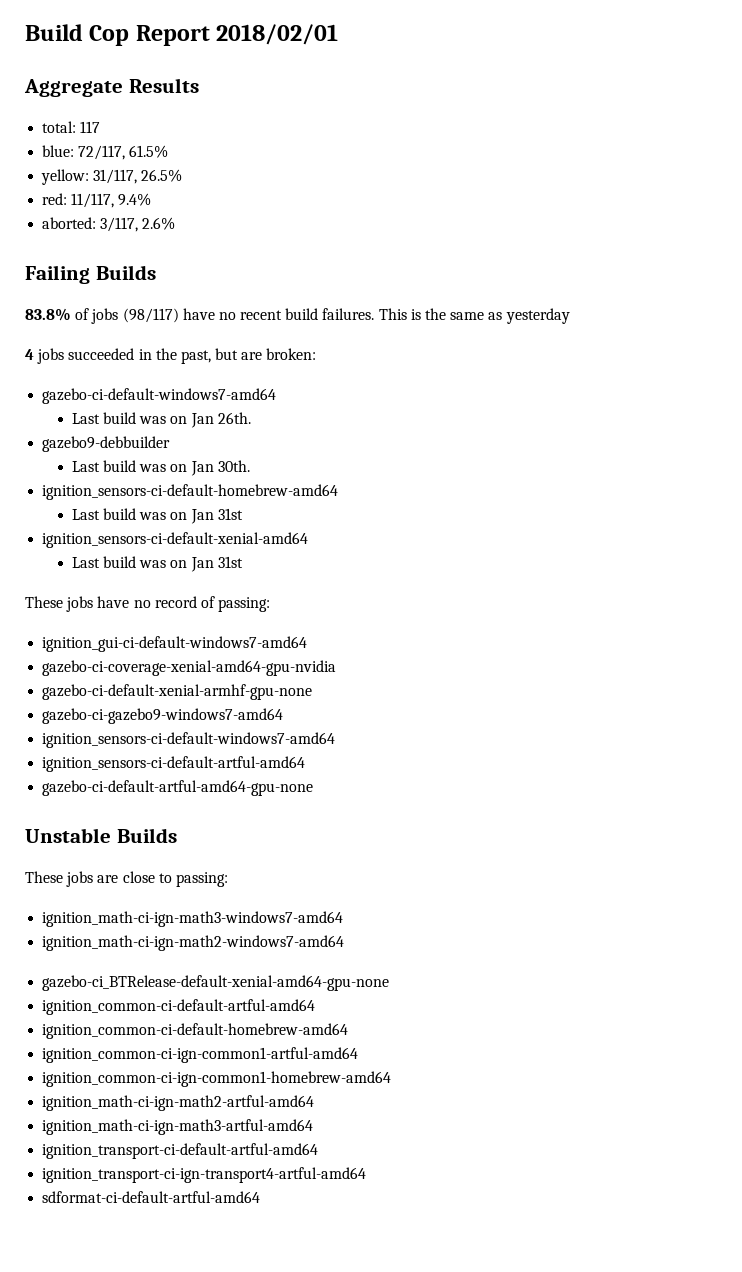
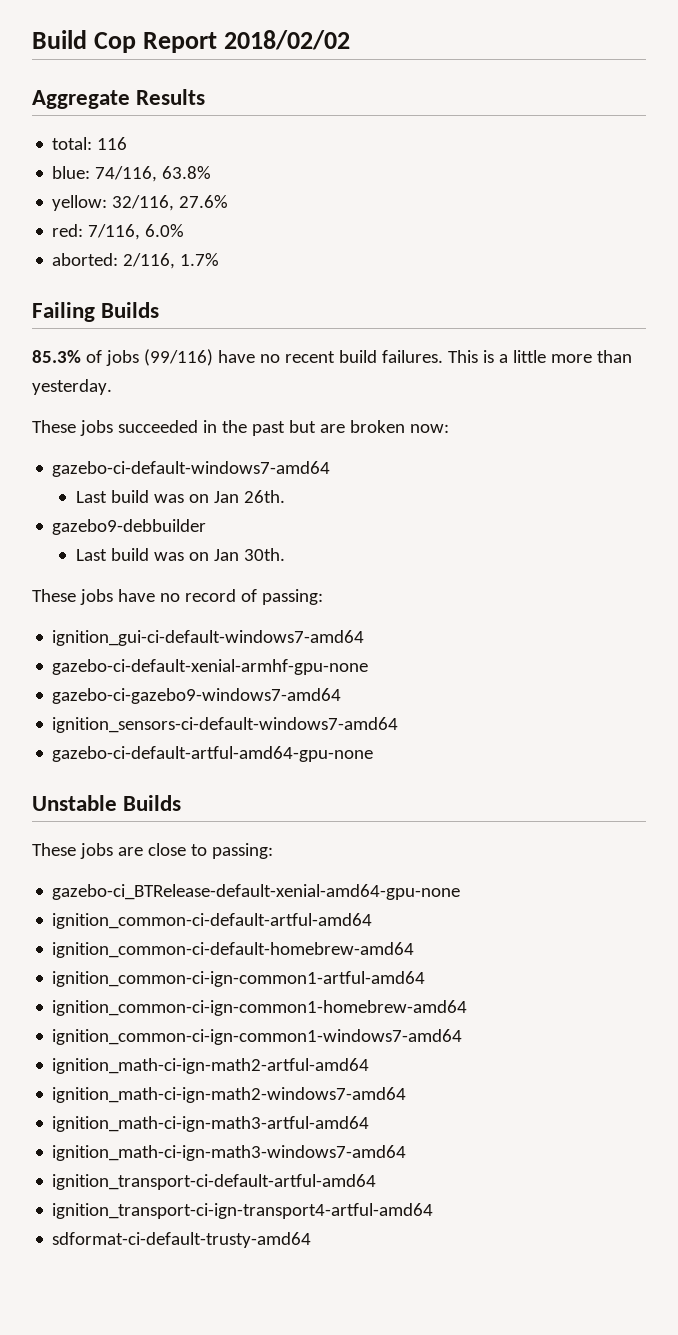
[216,24,339,45] 2018/02/01 -> [224,30,351,50] 2018/02/02
[80,121,101,133] 117 -> [97,137,128,150] 116
[78,145,169,160] 72/117, 61.5% -> [95,166,212,182] 74/116, 63.8%
[93,169,183,184] 31/117, 26.5% -> [112,195,229,211] 32/116, 27.6%
[71,193,152,208] 11/117, 9.4% -> [88,224,185,240] 7/116, 6.0%
[100,217,176,232] 3/117, 2.6% -> [123,253,220,269] 2/116, 1.7%
[25,308,71,321] 83.8% -> [32,350,81,363] 85.3%
[122,308,179,323] (98/117) -> [143,349,213,366] (99/116)
[425,308,570,324] [25,349,34,360] the same as yesterday // 4 -> [498,350,632,363] [32,379,112,395] [32,420,76,433] a little more than yesterday. // These
[180,350,211,364] past, -> [251,421,285,436] past
[266,348,317,360] broken: -> [349,420,449,433] broken now:
[42,484,339,500] [71,508,243,524] [42,532,309,548] [71,556,243,572] // ignition_sensors-ci-default-homebrew-amd64 // Last build was on Jan 31st // ignition_sensors-ci-default-xenial-amd64 // Last build was on Jan 31st -> (285, 554) none
[42,660,337,676] // gazebo-ci-coverage-xenial-amd64-gpu-nvidia -> (365, 638) none
[42,756,306,772] // ignition_sensors-ci-default-artful-amd64 -> (399, 725) none
[42,911,344,927] [42,935,345,951] // ignition_math-ci-ign-math3-windows7-amd64 // ignition_math-ci-ign-math2-windows7-amd64 -> (273, 851) none
(392, 1079) none -> [52,1029,463,1045] // ignition_common-ci-ign-common1-windows7-amd64
(315, 1103) none -> [52,1087,407,1103] // ignition_math-ci-ign-math2-windows7-amd64
(314, 1127) none -> [52,1145,407,1161] // ignition_math-ci-ign-math3-windows7-amd64
[42,1191,261,1203] sdformat-ci-default-artful-amd64 -> [52,1232,312,1248] sdformat-ci-default-trusty-amd64

